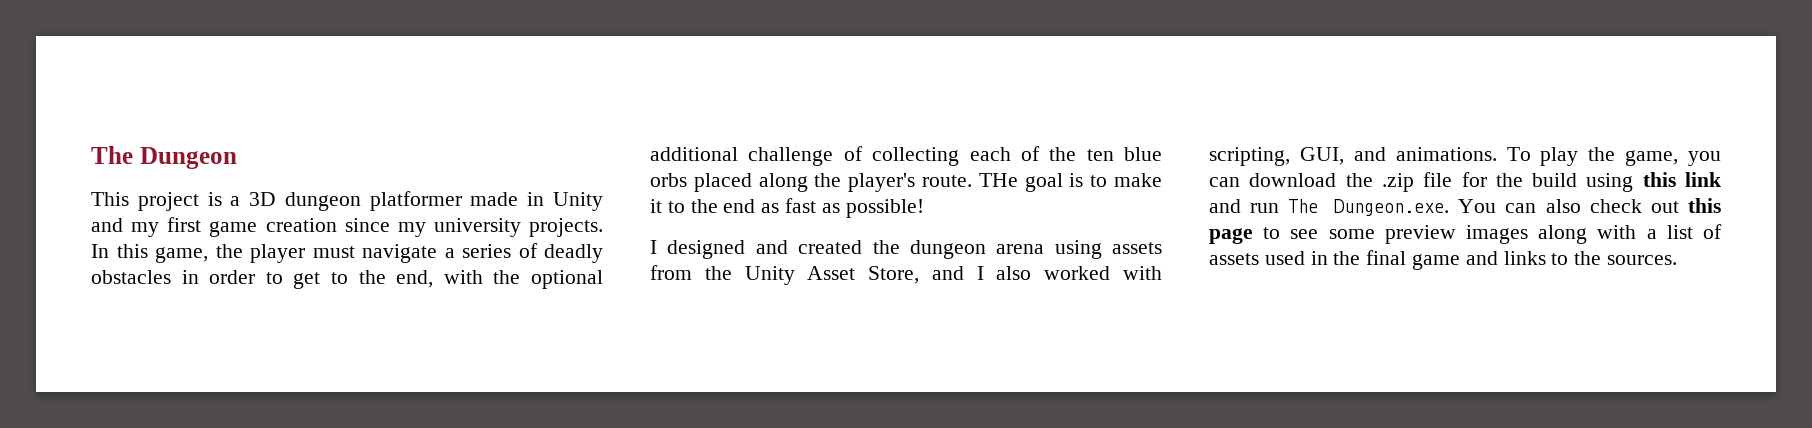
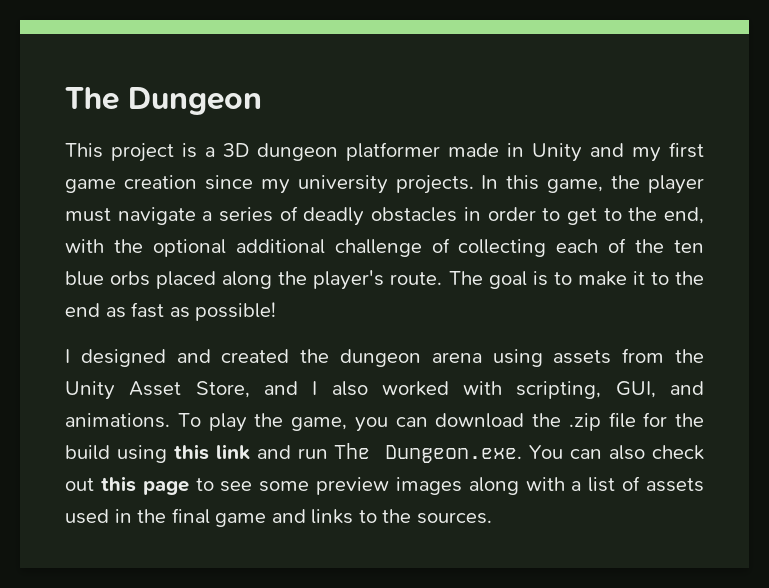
[978,173,1018,187] THe -> [448,271,483,285] The

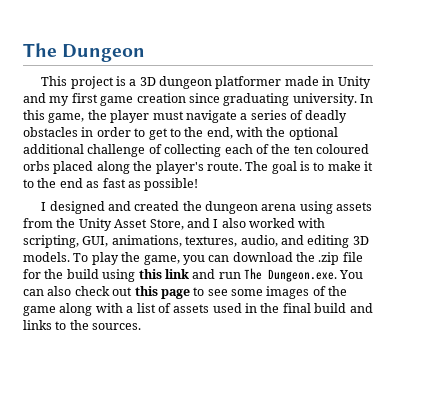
[260,175,474,194] my university projects. -> [223,93,357,106] graduating university.
[65,271,104,286] blue -> [316,144,369,154] coloured
[670,381,704,395] [65,413,170,428] and animations. -> [111,235,369,248] [23,252,70,262] animations, textures, audio, and editing 3D models.
[316,477,462,495] preview images -> [266,286,348,299] [23,306,56,316] images of the game
[215,513,267,527] game -> [314,303,347,313] build

